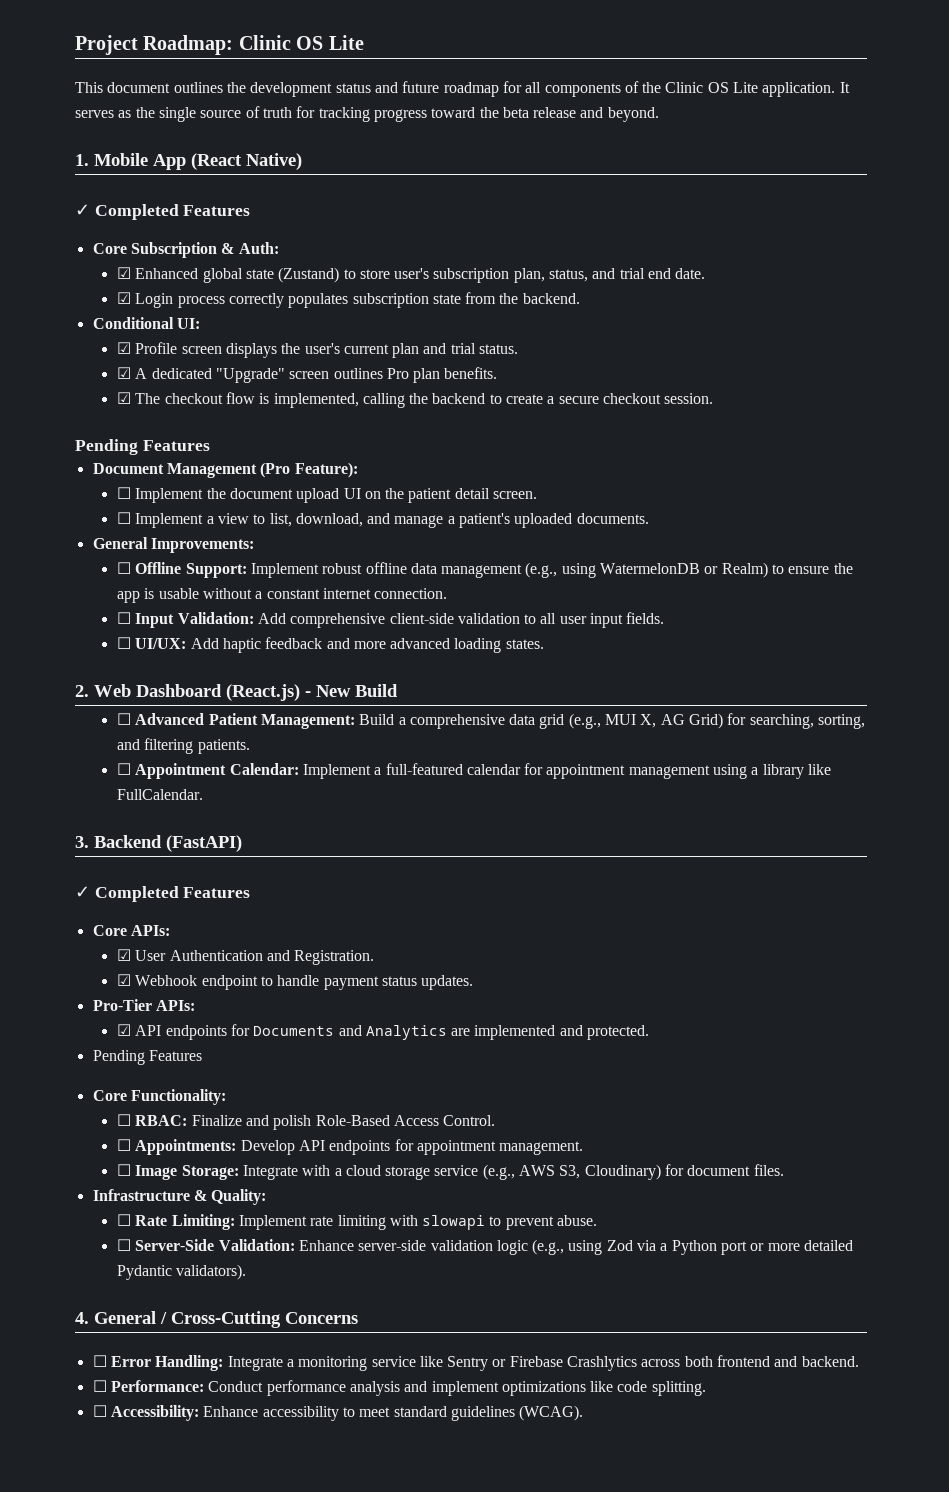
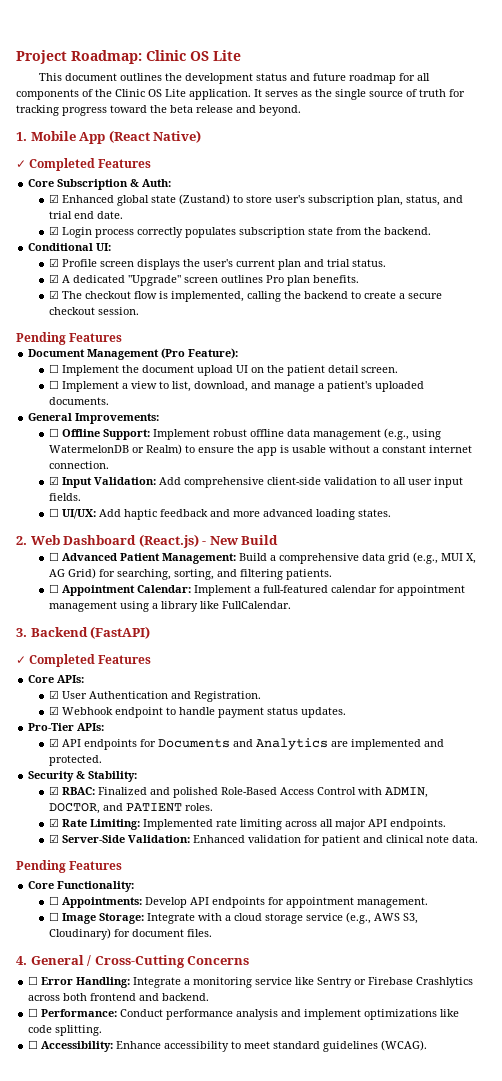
[116,612,131,624] ☐ -> [48,476,59,485] ☑
[92,1050,202,1065] [92,1089,226,1105] [116,1114,496,1130] Pending Features // Core Functionality: // ☐ RBAC: Finalize and polish Role-Based Access Control. -> [28,771,138,782] [48,786,428,798] [48,803,213,814] [48,818,446,830] [48,834,478,846] [16,860,123,873] [28,881,135,892] Security & Stability: // ☑ RBAC: Finalized and polished Role-Based Access Control with ADMIN, DOCTOR, and PATIENT roles. // ☑ Rate Limiting: Implemented rate limiting across all major API endpoints. // ☑ Server-Side Validation: Enhanced validation for patient and clinical note data. // Pending Features // Core Functionality:
[92,1189,267,1205] [116,1214,598,1230] [116,1239,854,1255] [116,1264,247,1280] // Infrastructure & Quality: // ☐ Rate Limiting: Implement rate limiting with slowapi to prevent abuse. // ☐ Server-Side Validation: Enhance server-side validation logic (e.g., using Zod via a Python port or more detailed Pydantic validators). -> (212, 933) none

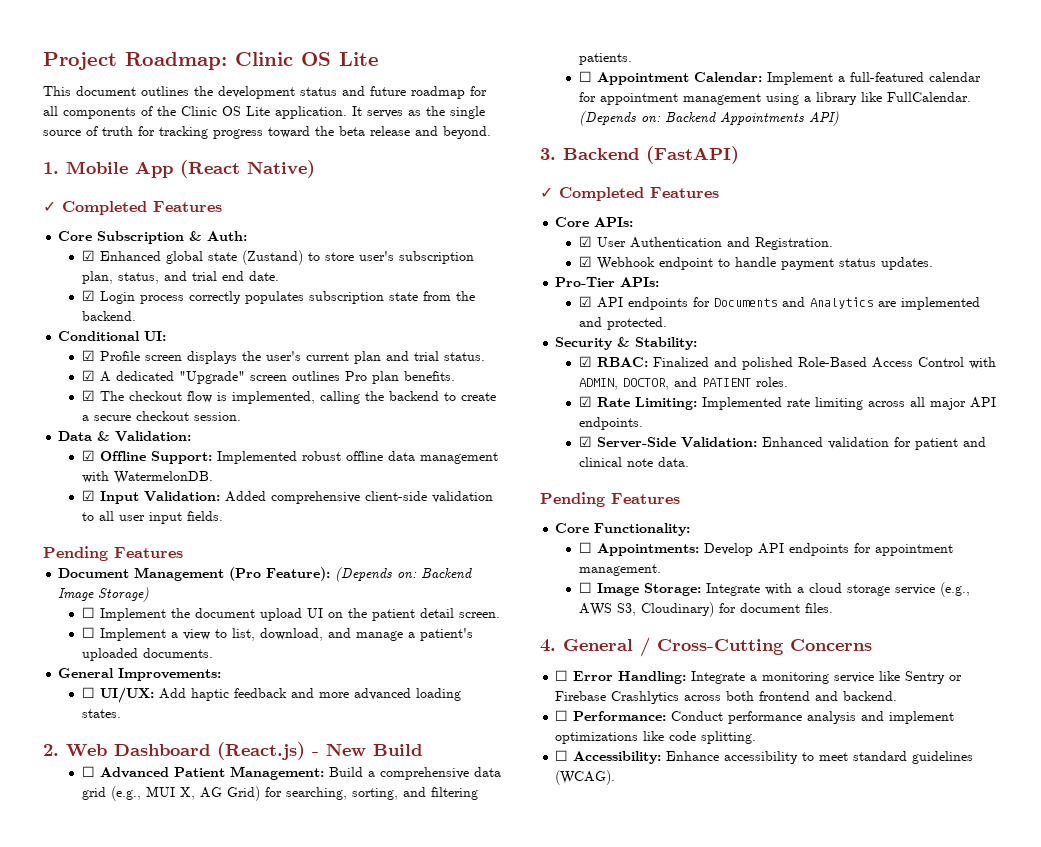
(139, 311) none -> [58,431,192,442] [81,450,498,464] [81,471,213,484] [81,490,493,504] [81,511,223,524] // Data & Validation: // ☑ Offline Support: Implemented robust offline data management with WatermelonDB. // ☑ Input Validation: Added comprehensive client-side validation to all user input fields.
(239, 353) none -> [335,567,473,582] [58,587,150,602] (Depends on: Backend Image Storage)
[48,428,441,440] [48,444,472,456] [48,461,109,469] [48,476,463,488] [48,493,81,501] // ☐ Offline Support: Implement robust offline data management (e.g., using WatermelonDB or Realm) to ensure the app is usable without a constant internet connection. // ☑ Input Validation: Add comprehensive client-side validation to all user input fields. -> (222, 674) none
(291, 605) none -> [578,111,839,126] (Depends on: Backend Appointments API)

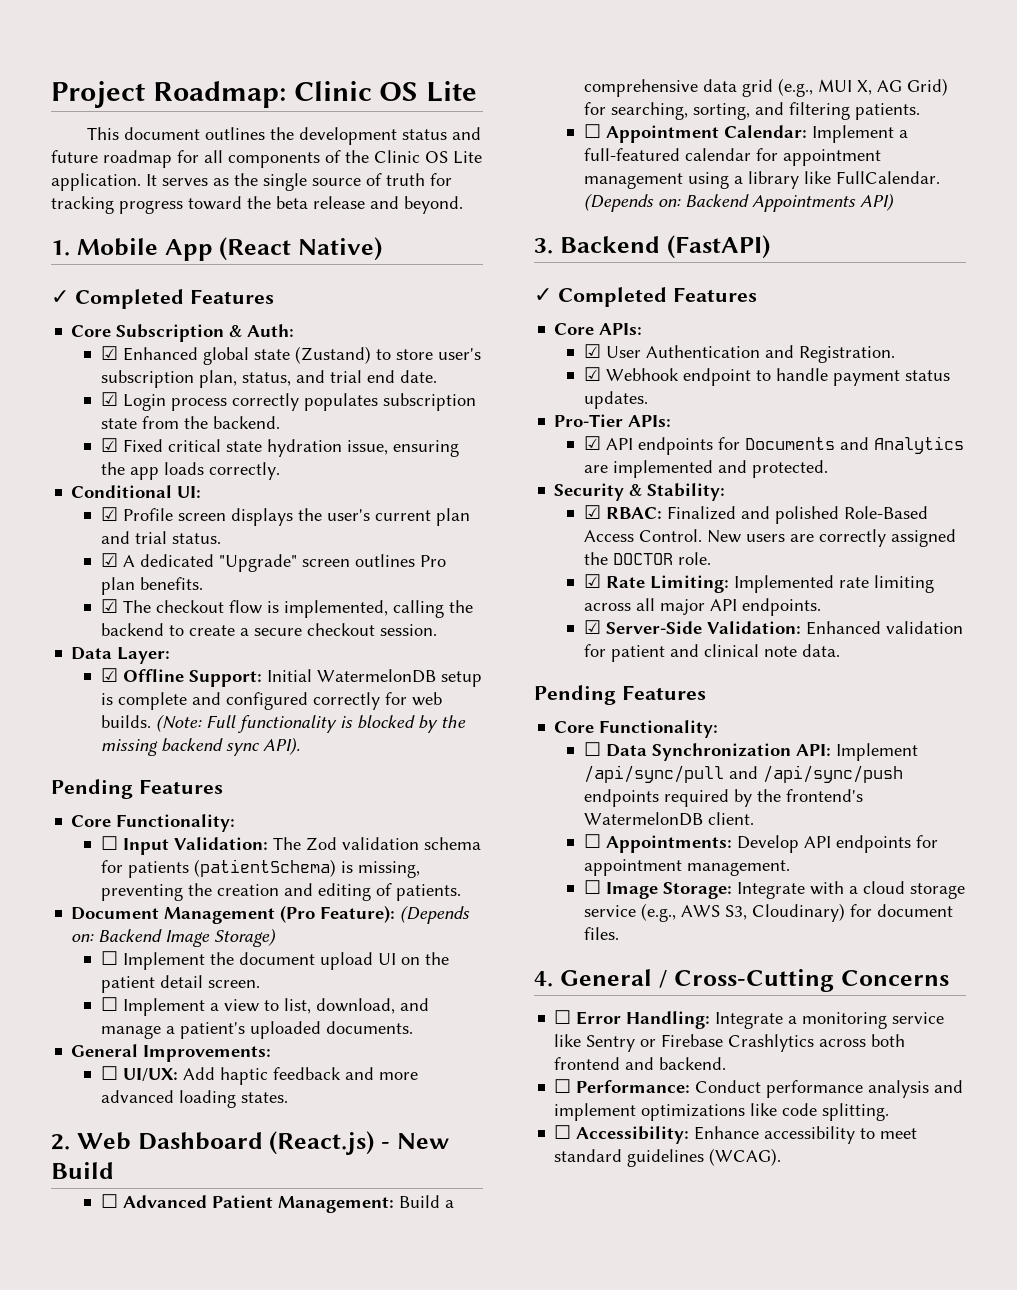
(136, 316) none -> [100,438,459,457] [100,462,280,480] // ☑ Fixed critical state hydration issue, ensuring the app loads correctly.
[97,431,192,442] & Validation: -> [117,647,171,664] Layer:
[216,451,498,464] [81,471,213,484] [81,490,493,504] [81,511,223,524] [43,546,183,561] Implemented robust offline data management with WatermelonDB. // ☑ Input Validation: Added comprehensive client-side validation to all user input fields. // Pending Features -> [266,669,482,687] [100,692,442,710] [100,714,466,733] [100,737,300,756] [51,779,223,799] [71,814,236,832] [100,836,481,855] [100,859,420,878] [100,883,461,901] Initial WatermelonDB setup is complete and configured correctly for web builds. (Note: Full functionality is blocked by the missing backend sync API). // Pending Features // Core Functionality: // ☐ Input Validation: The Zod validation schema for patients (patientSchema) is missing, preventing the creation and editing of patients.
[917,357,996,369] [578,377,788,390] Control with ADMIN, DOCTOR, and PATIENT roles. -> [638,529,956,547] [583,552,711,565] Control. New users are correctly assigned the DOCTOR role.
(691, 529) none -> [583,742,918,761] [583,765,903,783] [583,789,863,807] [583,812,754,826] // ☐ Data Synchronization API: Implement /api/sync/pull and /api/sync/push endpoints required by the frontend's WatermelonDB client.

